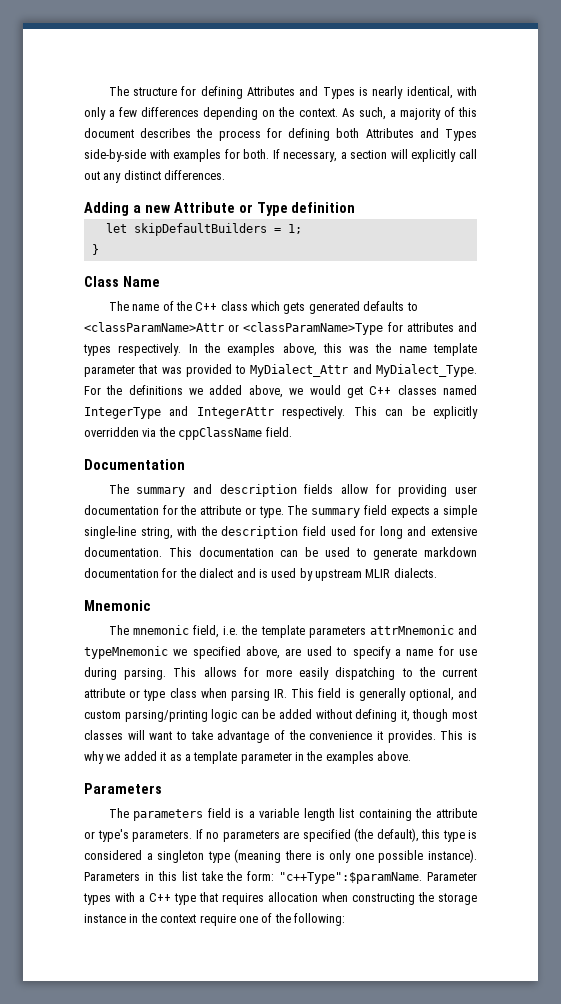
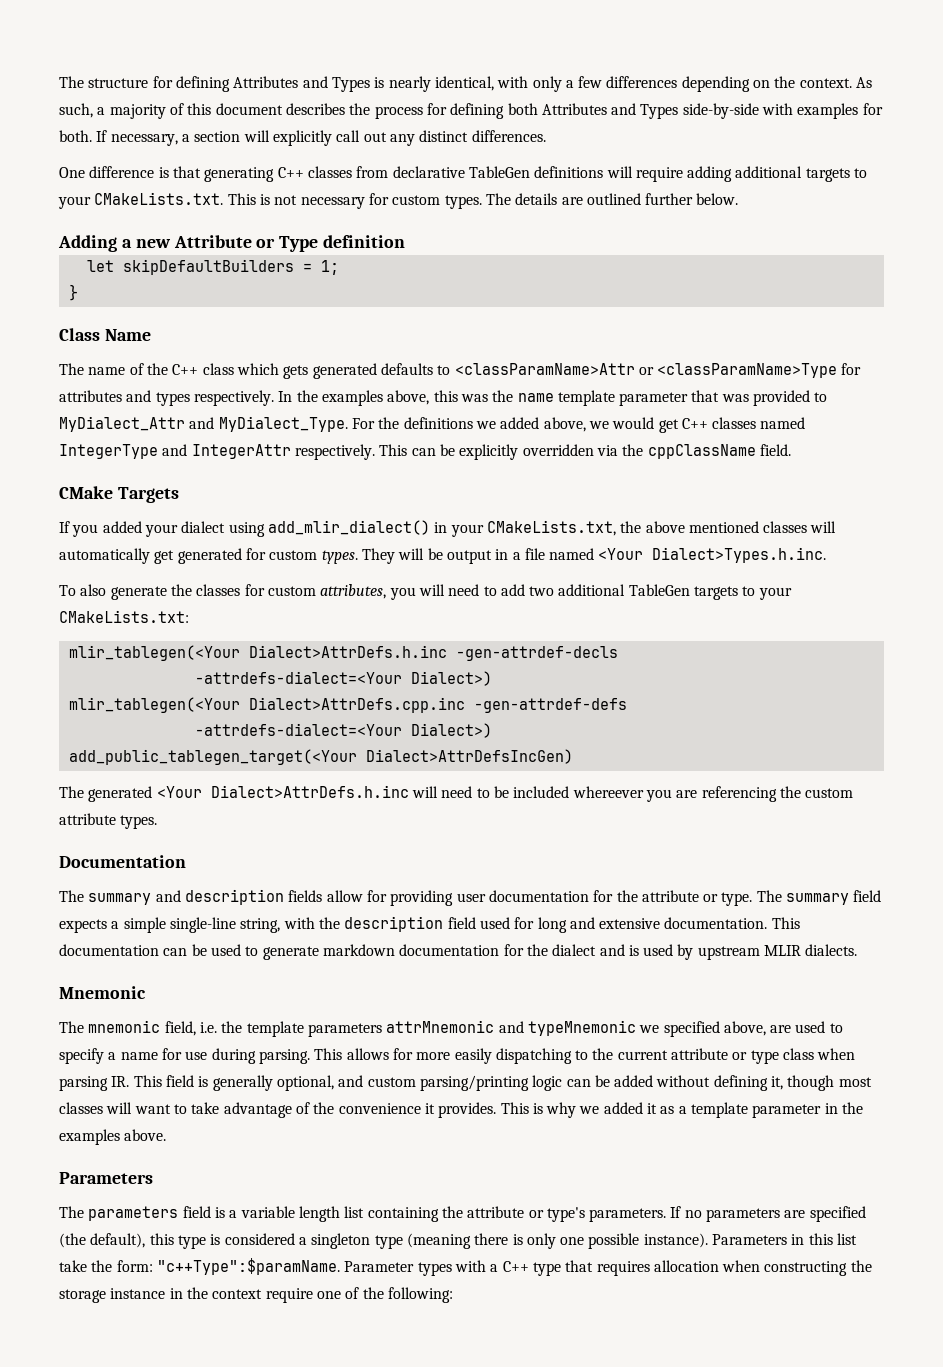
(226, 175) none -> [59,166,868,182] [58,192,739,209] // One difference is that generating C++ classes from declarative TableGen definitions will require adding additional targets to your CMakeLists.txt. This is not necessary for custom types. The details are outlined further below.
(292, 432) none -> [59,486,179,503] [59,520,837,537] [59,547,827,564] [59,584,792,600] [59,610,189,623] [68,645,618,661] [194,671,492,686] [68,697,627,713] [194,723,492,738] [68,749,573,765] [59,785,854,802] [59,813,158,829] // CMake Targets // If you added your dialect using add_mlir_dialect() in your CMakeLists.txt, the above mentioned classes will automatically get generated for custom types. They will be output in a file named <Your Dialect>Types.h.inc. // To also generate the classes for custom attributes, you will need to add two additional TableGen targets to your CMakeLists.txt: // mlir_tablegen(<Your Dialect>AttrDefs.h.inc -gen-attrdef-decls // -attrdefs-dialect=<Your Dialect>) // mlir_tablegen(<Your Dialect>AttrDefs.cpp.inc -gen-attrdef-defs // -attrdefs-dialect=<Your Dialect>) // add_public_tablegen_target(<Your Dialect>AttrDefsIncGen) // The generated <Your Dialect>AttrDefs.h.inc will need to be included whereever you are referencing the custom attribute types.

